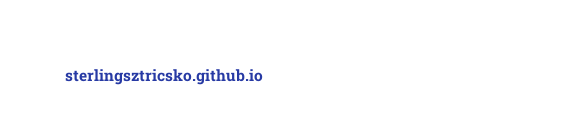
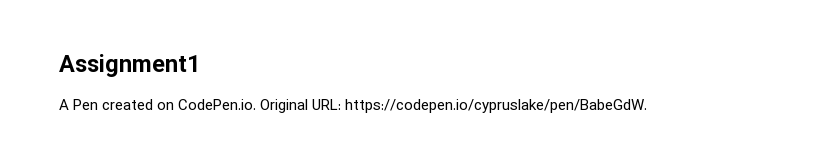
[65,69,263,85] sterlingsztricsko.github.io -> [59,54,200,77] [59,99,648,113] Assignment1 // A Pen created on CodePen.io. Original URL: https://codepen.io/cypruslake/pen/BabeGdW.

